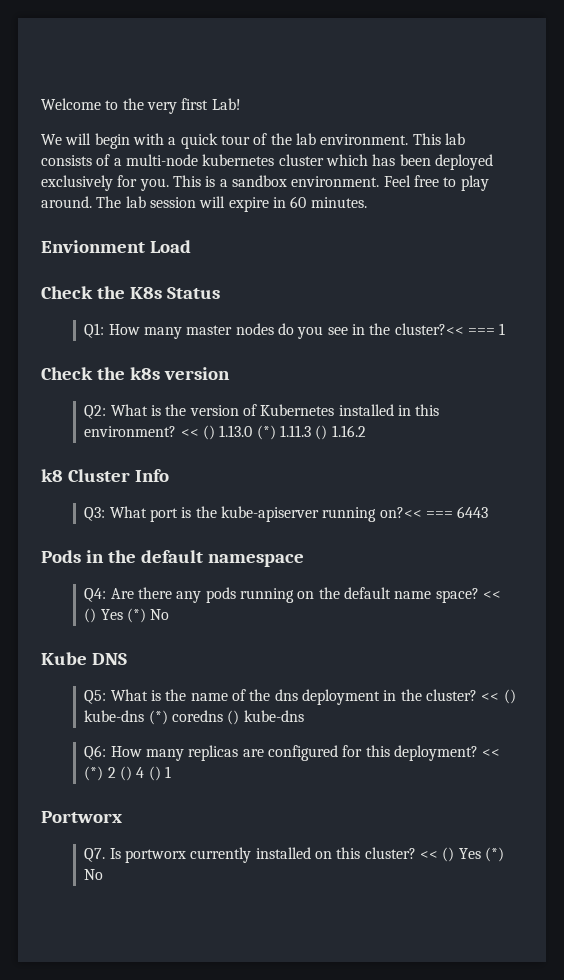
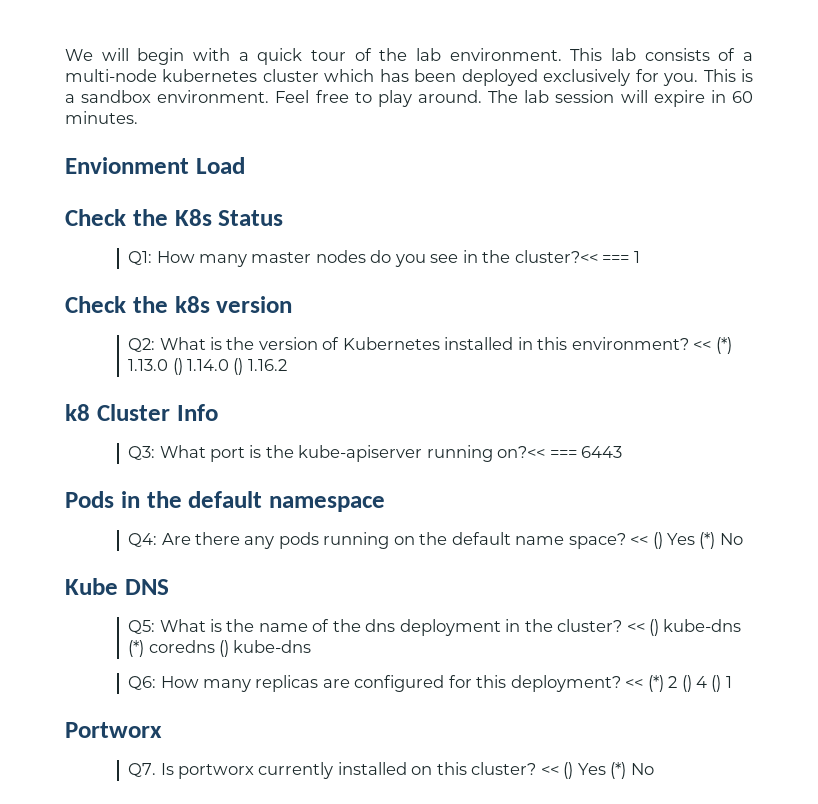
[41,98,241,114] Welcome to the very first Lab! // -> (65, 55) none
[203,425,312,440] () 1.13.0 (*) 1.11.3 -> [715,337,732,354] [128,358,229,375] (*) 1.13.0 () 1.14.0

